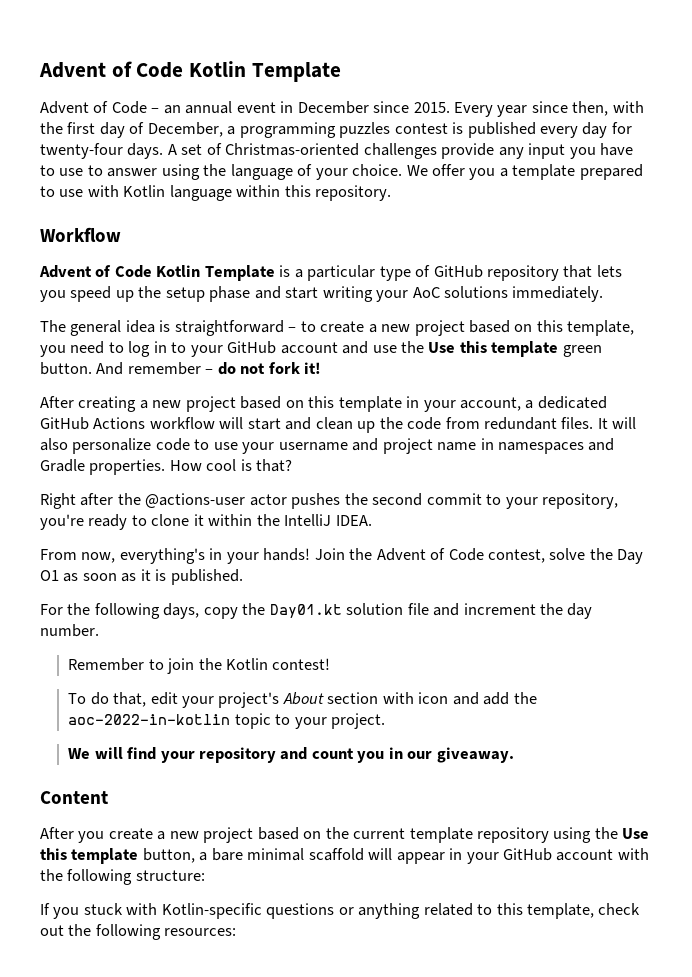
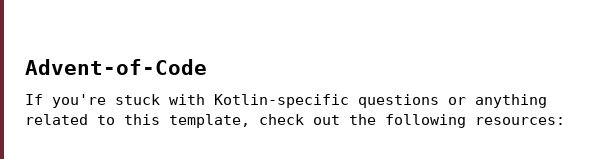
[39,61,341,82] [40,101,644,117] [40,122,632,138] [40,143,634,159] [40,164,643,180] [40,185,392,201] [40,227,121,242] [39,265,622,281] [40,286,604,302] [40,320,635,336] [40,341,602,357] [40,362,322,375] [40,396,607,412] [40,417,637,433] [40,438,615,454] [40,459,293,475] [40,493,619,509] [40,514,372,530] [40,548,644,564] [40,569,243,585] [40,603,593,619] [40,624,99,637] [68,658,331,674] [68,692,537,708] [68,713,385,729] [68,747,514,763] [40,791,108,804] [40,827,650,843] [40,848,649,864] [40,869,205,885] Advent of Code Kotlin Template // Advent of Code – an annual event in December since 2015. Every year since then, with the first day of December, a programming puzzles contest is published every day for twenty-four days. A set of Christmas-oriented challenges provide any input you have to use to answer using the language of your choice. We offer you a template prepared to use with Kotlin language within this repository. // Workflow // Advent of Code Kotlin Template is a particular type of GitHub repository that lets you speed up the setup phase and start writing your AoC solutions immediately. // The general idea is straightforward – to create a new project based on this template, you need to log in to your GitHub account and use the Use this template green button. And remember – do not fork it! // After creating a new project based on this template in your account, a dedicated GitHub Actions workflow will start and clean up the code from redundant files. It will also personalize code to use your username and project name in namespaces and Gradle properties. How cool is that? // Right after the @actions-user actor pushes the second commit to your repository, you're ready to clone it within the IntelliJ IDEA. // From now, everything's in your hands! Join the Advent of Code contest, solve the Day O1 as soon as it is published. // For the following days, copy the Day01.kt solution file and increment the day number. // Remember to join the Kotlin contest! // To do that, edit your project's About section with icon and add the aoc-2022-in-kotlin topic to your project. // We will find your repository and count you in our giveaway. // Content // After you create a new project based on the current template repository using the Use this template button, a bare minimal scaffold will appear in your GitHub account with the following structure: -> [25,59,207,75] Advent-of-Code
[53,907,80,919] you -> [52,94,106,108] you're

